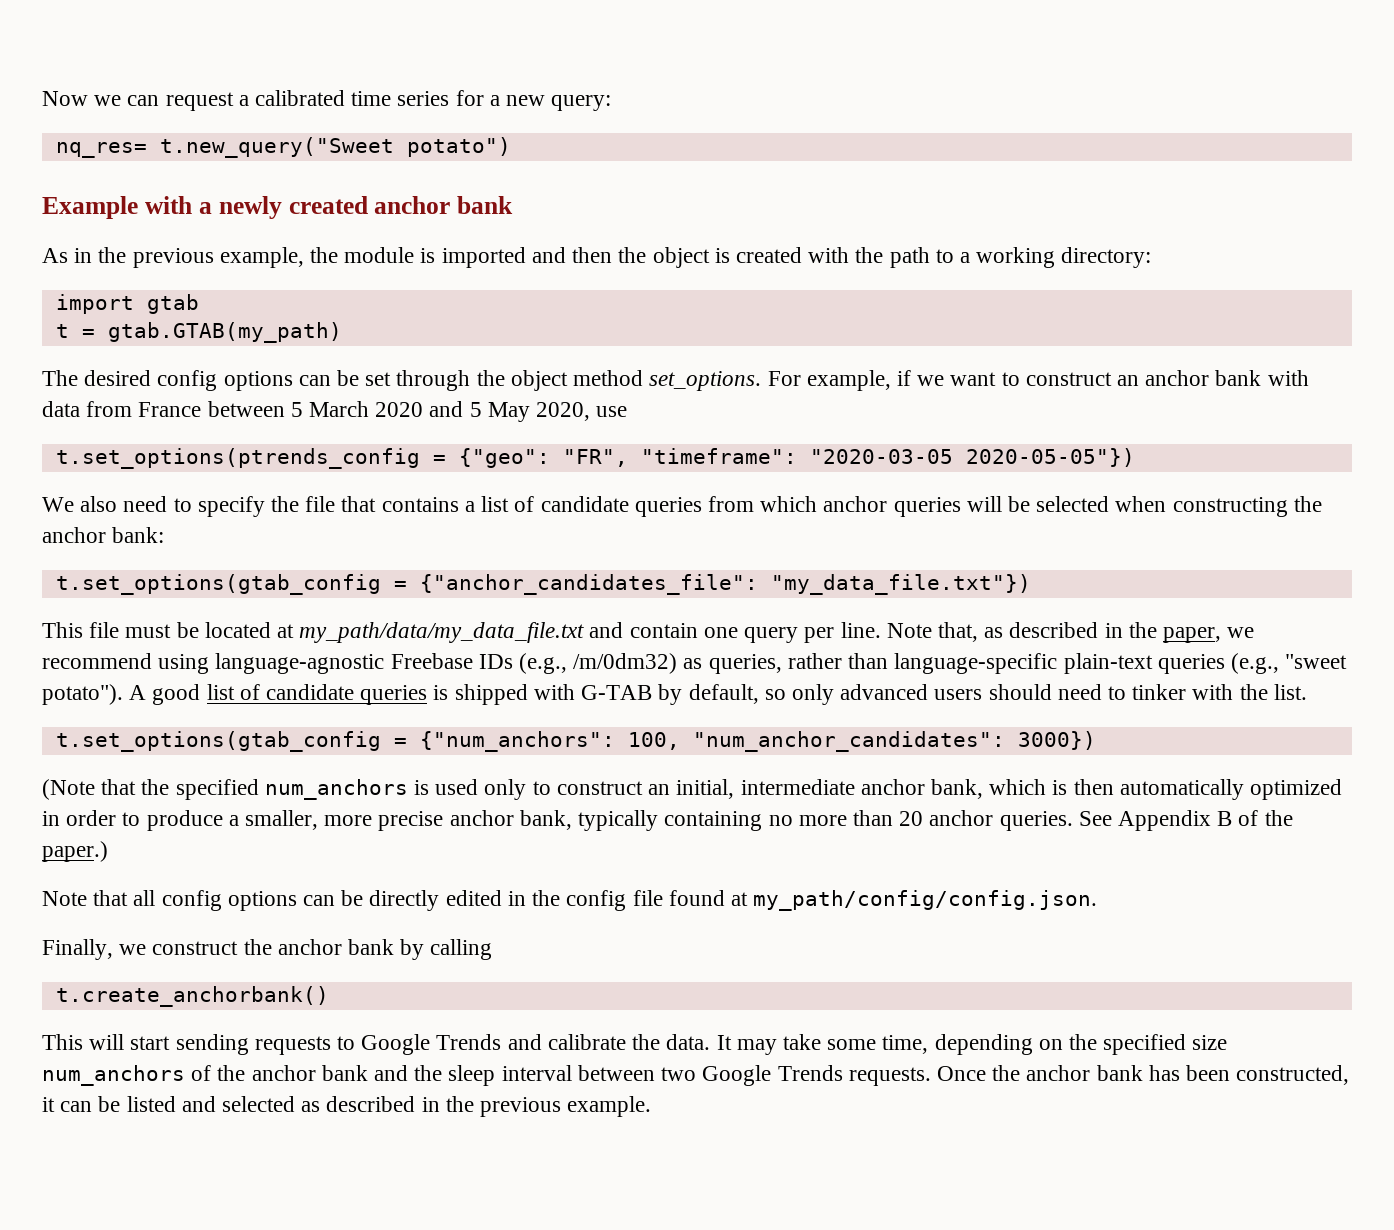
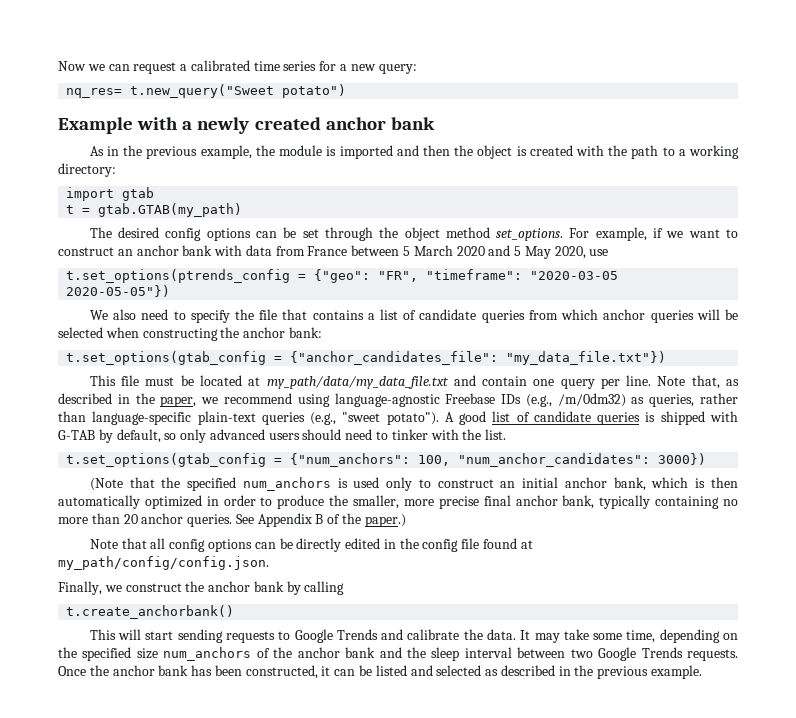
[676,779,855,799] initial, intermediate -> [522,477,559,488] initial
[228,815,239,826] a -> [329,495,349,506] the
(444, 821) none -> [483,495,511,506] final

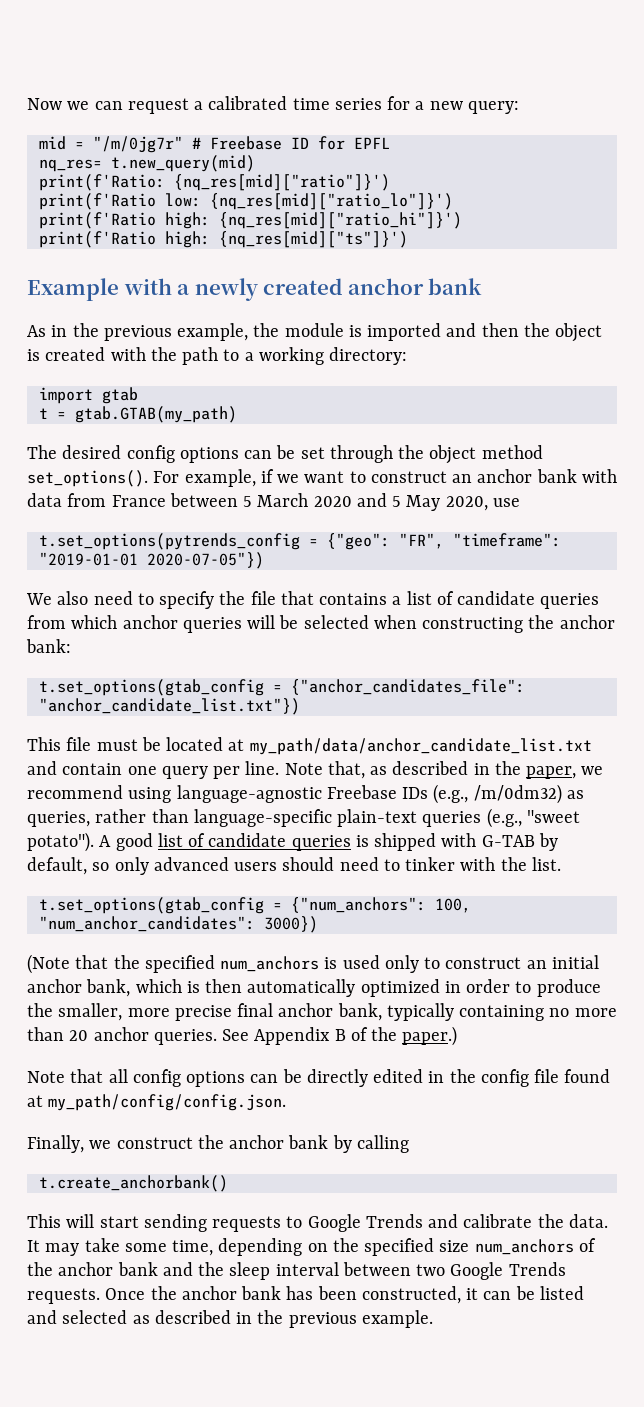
[66,84,347,98] nq_res= t.new_query("Sweet potato") -> [38,136,390,153] [38,155,255,172] [38,174,390,191] [38,193,453,210] [38,212,462,229] [38,231,408,248] mid = "/m/0jg7r" # Freebase ID for EPFL // nq_res= t.new_query(mid) // print(f'Ratio: {nq_res[mid]["ratio"]}') // print(f'Ratio low: {nq_res[mid]["ratio_lo"]}') // print(f'Ratio high: {nq_res[mid]["ratio_hi"]}') // print(f'Ratio high: {nq_res[mid]["ts"]}')
[496,228,564,241] set_options. -> [27,470,148,487] set_options().
[66,269,291,283] t.set_options(ptrends_config -> [38,533,300,550] t.set_options(pytrends_config
[530,271,619,280] [66,285,171,297] "2020-03-05 2020-05-05"}) -> [38,552,264,569] "2019-01-01 2020-07-05"})
[506,351,667,365] "my_data_file.txt"}) -> [38,698,300,715] "anchor_candidate_list.txt"})
[266,376,449,389] my_path/data/my_data_file.txt -> [249,738,592,755] my_path/data/anchor_candidate_list.txt

